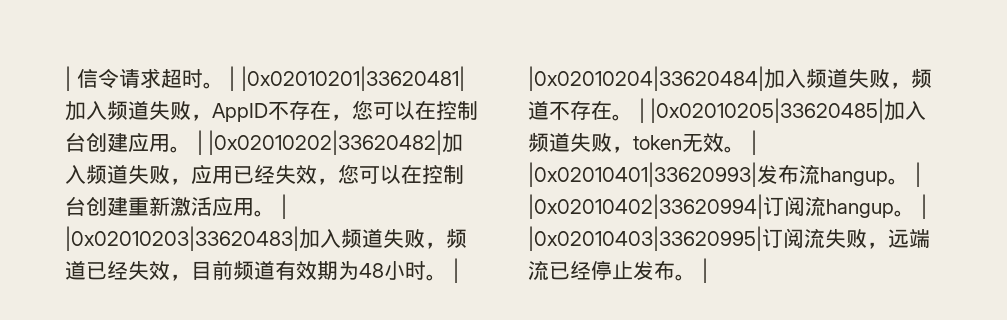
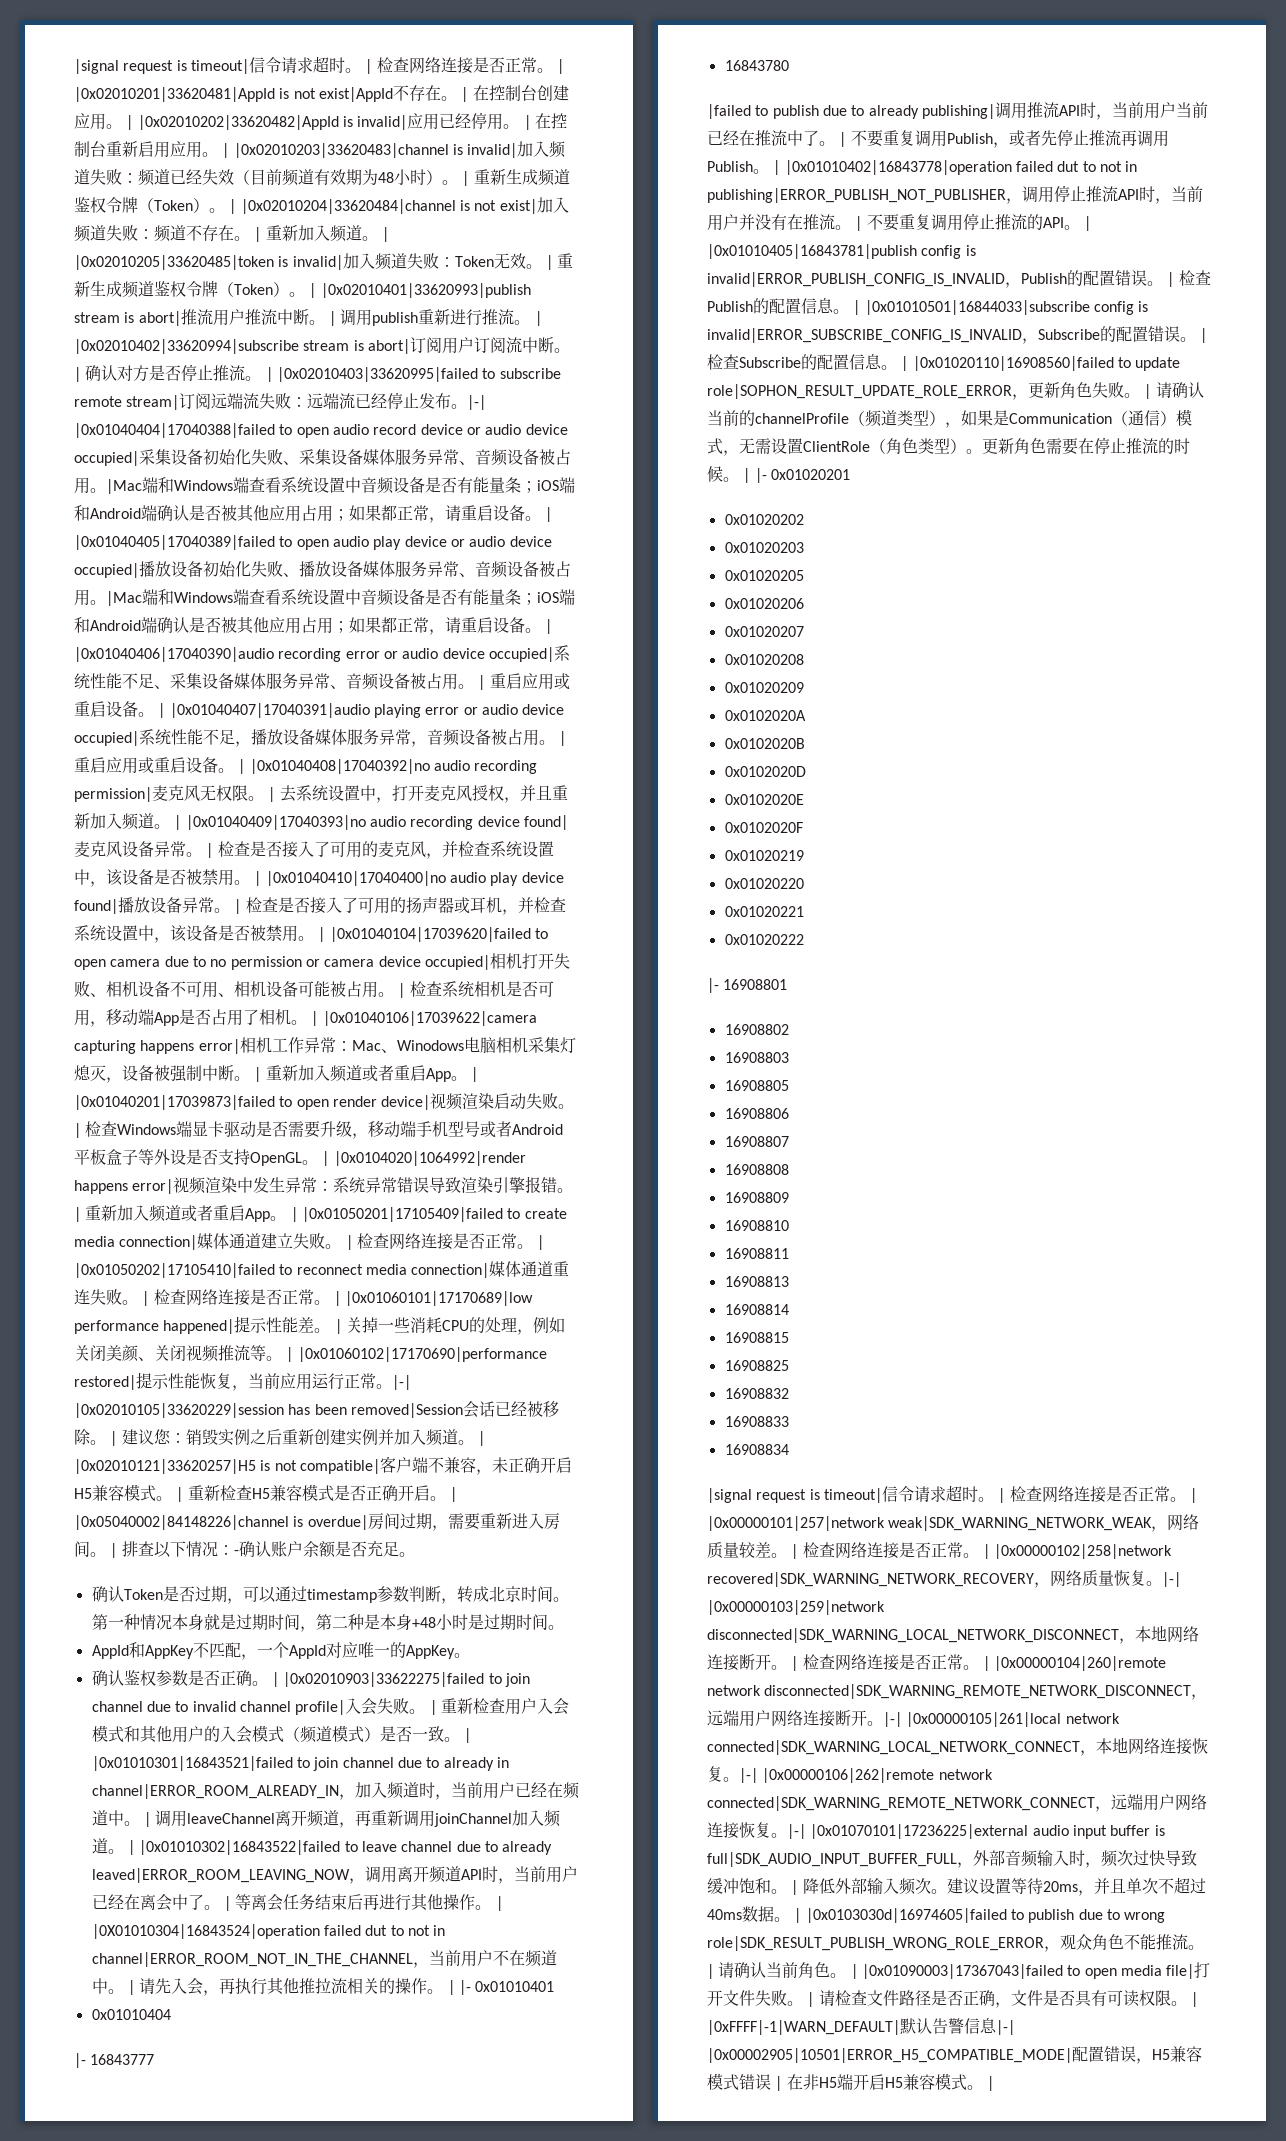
[65,66,465,91] [65,100,415,122] | 信令请求超时。 | |0x02010201|33620481|加入频道失败，AppID不存在，您可以 -> [74,56,564,74] [74,85,469,102] |signal request is timeout|信令请求超时。 | 检查网络连接是否正常。 | |0x02010201|33620481|AppId is not exist|AppId不存在。 |
[208,130,464,155] [65,164,464,185] [65,194,287,219] [65,226,446,251] |0x02010202|33620482|加入频道失败，应用已经失效，您可以在控制台创建重新激活应用。 | |0x02010203|33620483|加入频道失败， -> [137,112,567,130] [74,141,567,158] [74,169,138,185] |0x02010202|33620482|AppId is invalid|应用已经停用。 | 在控制台重新启用应用。 | |0x02010203|33620483|channel is invalid|加入频道失败：
[170,274,191,281] ， -> [234,170,250,185] （
[426,258,459,283] [528,66,911,91] 。 | |0x02010204|33620484|加入频道失败， -> [426,169,570,186] [74,197,569,214] [74,225,154,242] ）。 | 重新生成频道鉴权令牌（Token）。 | |0x02010204|33620484|channel is not exist|加入频道失败：
[650,98,927,123] [528,132,682,153] |0x02010205|33620485|加入频道失败，token -> [265,225,389,242] [74,253,494,270] 重新加入频道。 | |0x02010205|33620485|token is invalid|加入频道失败：Token
[528,162,921,187] [528,194,927,219] [528,226,888,251] |0x02010401|33620993|发布流hangup。 | |0x02010402|33620994|订阅流hangup。 | |0x02010403|33620995|订阅流失败， -> [557,253,574,268] [74,281,531,298] [74,309,542,326] [74,337,570,354] [74,364,561,382] [74,393,308,410] 重新生成频道鉴权令牌（Token）。 | |0x02010401|33620993|publish stream is abort|推流用户推流中断。 | 调用publish重新进行推流。 | |0x02010402|33620994|subscribe stream is abort|订阅用户订阅流中断。 | 确认对方是否停止推流。 | |0x02010403|33620995|failed to subscribe remote stream|订阅远端流失败：
(696, 277) none -> [467,395,487,410] [74,423,568,438] [74,449,571,466] [74,477,575,494] [74,505,553,523] [74,535,552,550] [74,561,571,578] [74,589,575,606] [74,617,553,635] [74,645,570,662] [74,673,570,690] [74,701,565,718] [74,729,567,747] [74,757,538,774] [74,785,568,803] [74,813,568,830] [74,841,554,859] [74,869,564,887] [74,896,566,915] [74,925,548,943] [74,953,570,970] [74,981,554,998] [74,1009,537,1027] [74,1037,576,1054] [74,1065,478,1083] [74,1093,575,1110] [74,1121,564,1139] [74,1149,526,1166] [74,1176,574,1194] [74,1205,567,1222] [74,1233,545,1250] [74,1261,570,1278] [74,1289,534,1306] [74,1316,565,1335] [74,1345,547,1362] [74,1372,411,1391] [74,1401,559,1418] [74,1429,485,1446] [74,1456,572,1475] [74,1484,457,1502] [74,1513,560,1531] [74,1541,415,1558] [91,1586,569,1604] [91,1614,564,1632] [91,1642,470,1660] [91,1670,530,1687] [91,1698,569,1715] [91,1725,471,1743] [91,1756,509,1771] [91,1782,580,1800] [91,1810,562,1828] [91,1838,553,1855] [91,1866,578,1884] [91,1894,503,1911] [91,1924,446,1939] [91,1950,557,1968] [91,1978,555,1996] [91,2009,171,2020] [74,2053,155,2068] [724,60,789,71] [707,102,1208,120] [707,129,1169,148] [707,160,1138,175] [707,185,1203,204] [707,213,1091,231] [707,244,976,259] [707,270,1211,288] [707,298,1149,315] [707,326,1208,344] [707,354,1181,371] [707,382,1204,400] [707,409,1192,428] [707,437,1190,456] [707,466,850,483] [724,514,804,525] [724,542,804,553] [724,570,804,581] [724,598,804,609] [724,626,804,637] [724,654,804,665] [724,682,804,693] [724,710,806,721] [724,738,805,749] [724,766,806,777] [724,794,804,805] [724,822,803,833] [724,850,804,861] [724,878,804,889] [724,906,804,917] [724,934,804,945] [707,978,788,993] [724,1024,789,1035] [724,1052,789,1063] [724,1080,789,1091] [724,1108,789,1119] [724,1136,789,1147] [724,1164,789,1175] [724,1192,789,1203] [724,1220,789,1231] [724,1248,789,1259] [724,1276,789,1287] [724,1304,789,1315] [724,1332,789,1343] [724,1360,789,1371] [724,1388,789,1399] [724,1416,789,1427] [724,1444,789,1455] [707,1485,1197,1503] [707,1514,1200,1532] [707,1542,1173,1559] [707,1570,1181,1588] [707,1600,885,1615] [707,1625,1199,1644] [707,1654,1167,1671] [707,1684,1208,1700] [707,1710,1120,1727] [707,1737,1208,1756] [707,1766,993,1783] [707,1794,1207,1812] [707,1822,1165,1839] [707,1850,1197,1868] [707,1877,1206,1896] [707,1906,1166,1923] [707,1934,1204,1952] [707,1962,1211,1979] [707,1990,1198,2008] [707,2018,1015,2035] [707,2046,1202,2064] [707,2073,983,2091] |-| |0x01040404|17040388|failed to open audio record device or audio device occupied|采集设备初始化失败、采集设备媒体服务异常、音频设备被占用。|Mac端和Windows端查看系统设置中音频设备是否有能量条；iOS端和Android端确认是否被其他应用占用；如果都正常，请重启设备。 | |0x01040405|17040389|failed to open audio play device or audio device occupied|播放设备初始化失败、播放设备媒体服务异常、音频设备被占用。|Mac端和Windows端查看系统设置中音频设备是否有能量条；iOS端和Android端确认是否被其他应用占用；如果都正常，请重启设备。 | |0x01040406|17040390|audio recording error or audio device occupied|系统性能不足、采集设备媒体服务异常、音频设备被占用。 | 重启应用或重启设备。 | |0x01040407|17040391|audio playing error or audio device occupied|系统性能不足，播放设备媒体服务异常，音频设备被占用。 | 重启应用或重启设备。 | |0x01040408|17040392|no audio recording permission|麦克风无权限。 | 去系统设置中，打开麦克风授权，并且重新加入频道。 | |0x01040409|17040393|no audio recording device found|麦克风设备异常。 | 检查是否接入了可用的麦克风，并检查系统设置中，该设备是否被禁用。 | |0x01040410|17040400|no audio play device found|播放设备异常。 | 检查是否接入了可用的扬声器或耳机，并检查系统设置中，该设备是否被禁用。 | |0x01040104|17039620|failed to open camera due to no permission or camera device occupied|相机打开失败、相机设备不可用、相机设备可能被占用。 | 检查系统相机是否可用，移动端App是否占用了相机。 | |0x01040106|17039622|camera capturing happens error|相机工作异常：Mac、Winodows电脑相机采集灯熄灭，设备被强制中断。 | 重新加入频道或者重启App。 | |0x01040201|17039873|failed to open render device|视频渲染启动失败。 | 检查Windows端显卡驱动是否需要升级，移动端手机型号或者Android平板盒子等外设是否支持OpenGL。 | |0x0104020|1064992|render happens error|视频渲染中发生异常：系统异常错误导致渲染引擎报错。 | 重新加入频道或者重启App。 | |0x01050201|17105409|failed to create media connection|媒体通道建立失败。 | 检查网络连接是否正常。 | |0x01050202|17105410|failed to reconnect media connection|媒体通道重连失败。 | 检查网络连接是否正常。 | |0x01060101|17170689|low performance happened|提示性能差。 | 关掉一些消耗CPU的处理，例如关闭美颜、关闭视频推流等。 | |0x01060102|17170690|performance restored|提示性能恢复，当前应用运行正常。|-| |0x02010105|33620229|session has been removed|Session会话已经被移除。 | 建议您：销毁实例之后重新创建实例并加入频道。 | |0x02010121|33620257|H5 is not compatible|客户端不兼容，未正确开启H5兼容模式。 | 重新检查H5兼容模式是否正确开启。 | |0x05040002|84148226|channel is overdue|房间过期，需要重新进入房间。 | 排查以下情况：-确认账户余额是否充足。 // 确认Token是否过期，可以通过timestamp参数判断，转成北京时间。第一种情况本身就是过期时间，第二种是本身+48小时是过期时间。 // AppId和AppKey不匹配，一个AppId对应唯一的AppKey。 // 确认鉴权参数是否正确。 | |0x02010903|33622275|failed to join channel due to invalid channel profile|入会失败。 | 重新检查用户入会模式和其他用户的入会模式（频道模式）是否一致。 | |0x01010301|16843521|failed to join channel due to already in channel|ERROR_ROOM_ALREADY_IN，加入频道时，当前用户已经在频道中。 | 调用leaveChannel离开频道，再重新调用joinChannel加入频道。 | |0x01010302|16843522|failed to leave channel due to already leaved|ERROR_ROOM_LEAVING_NOW，调用离开频道API时，当前用户已经在离会中了。 | 等离会任务结束后再进行其他操作。 | |0X01010304|16843524|operation failed dut to not in channel|ERROR_ROOM_NOT_IN_THE_CHANNEL，当前用户不在频道中。 | 请先入会，再执行其他推拉流相关的操作。 | |- 0x01010401 // 0x01010404 // |- 16843777 // 16843780 // |failed to publish due to already publishing|调用推流API时，当前用户当前已经在推流中了。 | 不要重复调用Publish，或者先停止推流再调用Publish。 | |0x01010402|16843778|operation failed dut to not in publishing|ERROR_PUBLISH_NOT_PUBLISHER，调用停止推流API时，当前用户并没有在推流。 | 不要重复调用停止推流的API。 | |0x01010405|16843781|publish config is invalid|ERROR_PUBLISH_CONFIG_IS_INVALID，Publish的配置错误。 | 检查Publish的配置信息。 | |0x01010501|16844033|subscribe config is invalid|ERROR_SUBSCRIBE_CONFIG_IS_INVALID，Subscribe的配置错误。 | 检查Subscribe的配置信息。 | |0x01020110|16908560|failed to update role|SOPHON_RESULT_UPDATE_ROLE_ERROR，更新角色失败。 | 请确认当前的channelProfile（频道类型），如果是Communication（通信）模式，无需设置ClientRole（角色类型）。更新角色需要在停止推流的时候。 | |- 0x01020201 // 0x01020202 // 0x01020203 // 0x01020205 // 0x01020206 // 0x01020207 // 0x01020208 // 0x01020209 // 0x0102020A // 0x0102020B // 0x0102020D // 0x0102020E // 0x0102020F // 0x01020219 // 0x01020220 // 0x01020221 // 0x01020222 // |- 16908801 // 16908802 // 16908803 // 16908805 // 16908806 // 16908807 // 16908808 // 16908809 // 16908810 // 16908811 // 16908813 // 16908814 // 16908815 // 16908825 // 16908832 // 16908833 // 16908834 // |signal request is timeout|信令请求超时。 | 检查网络连接是否正常。 | |0x00000101|257|network weak|SDK_WARNING_NETWORK_WEAK，网络质量较差。 | 检查网络连接是否正常。 | |0x00000102|258|network recovered|SDK_WARNING_NETWORK_RECOVERY，网络质量恢复。|-| |0x00000103|259|network disconnected|SDK_WARNING_LOCAL_NETWORK_DISCONNECT，本地网络连接断开。 | 检查网络连接是否正常。 | |0x00000104|260|remote network disconnected|SDK_WARNING_REMOTE_NETWORK_DISCONNECT，远端用户网络连接断开。|-| |0x00000105|261|local network connected|SDK_WARNING_LOCAL_NETWORK_CONNECT，本地网络连接恢复。|-| |0x00000106|262|remote network connected|SDK_WARNING_REMOTE_NETWORK_CONNECT，远端用户网络连接恢复。|-| |0x01070101|17236225|external audio input buffer is full|SDK_AUDIO_INPUT_BUFFER_FULL，外部音频输入时，频次过快导致缓冲饱和。 | 降低外部输入频次。建议设置等待20ms，并且单次不超过40ms数据。 | |0x0103030d|16974605|failed to publish due to wrong role|SDK_RESULT_PUBLISH_WRONG_ROLE_ERROR，观众角色不能推流。 | 请确认当前角色。 | |0x01090003|17367043|failed to open media file|打开文件失败。 | 请检查文件路径是否正确，文件是否具有可读权限。 | |0xFFFF|-1|WARN_DEFAULT|默认告警信息|-| |0x00002905|10501|ERROR_H5_COMPATIBLE_MODE|配置错误，H5兼容模式错误 | 在非H5端开启H5兼容模式。

